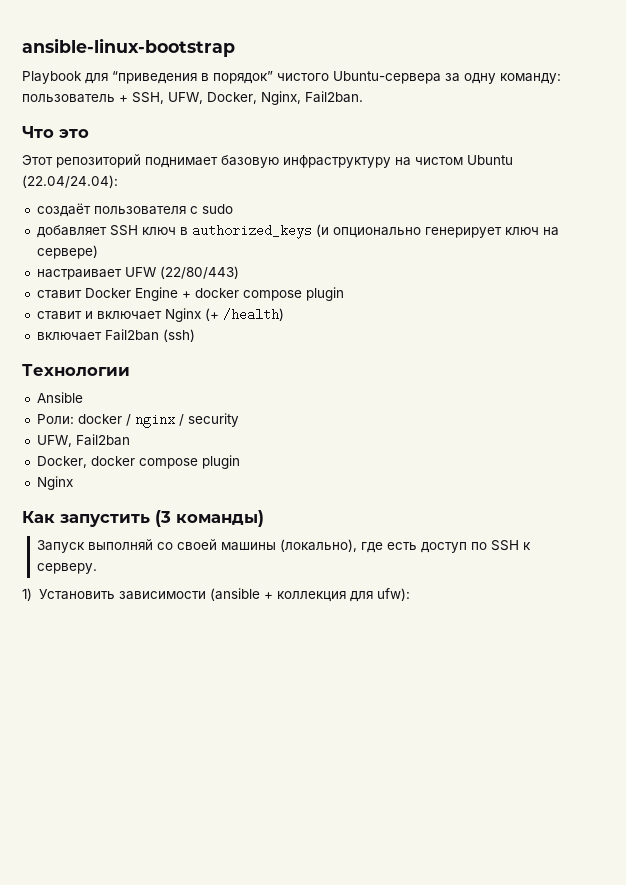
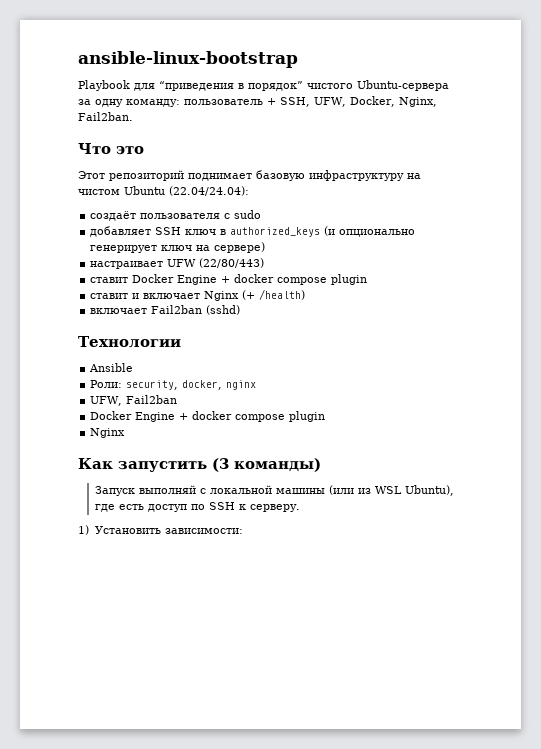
[162,329,195,342] (ssh) -> [206,305,241,315] (sshd)
[77,414,131,426] docker / -> [126,380,223,390] security, docker,
[178,413,239,427] / security -> (257, 385) none
[36,456,87,468] Docker, -> [90,411,189,422] Docker Engine +
[156,539,357,552] со своей машины (локально), -> [199,485,454,496] с локальной машины (или из WSL Ubuntu),
[118,588,410,602] зависимости (ansible + коллекция для ufw): -> [164,528,243,534] зависимости:

